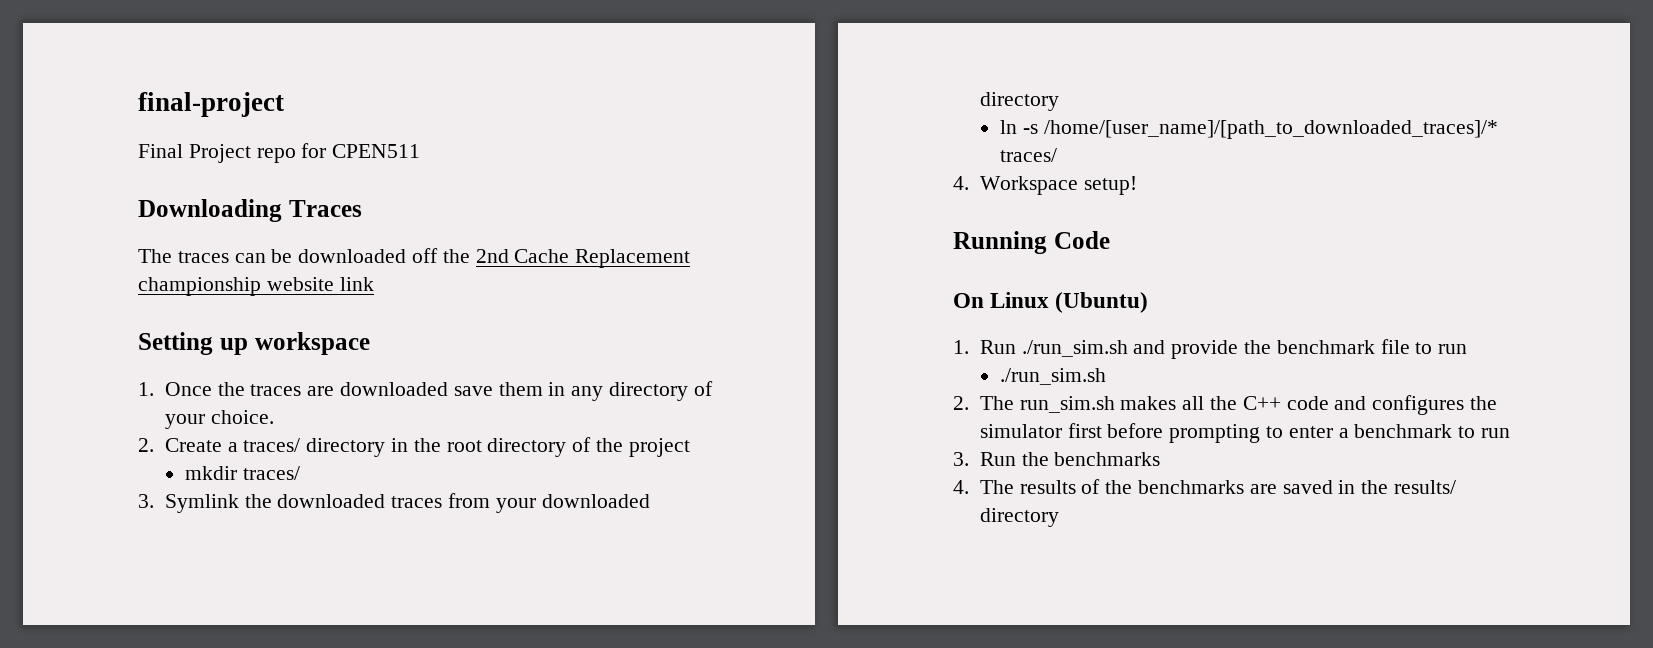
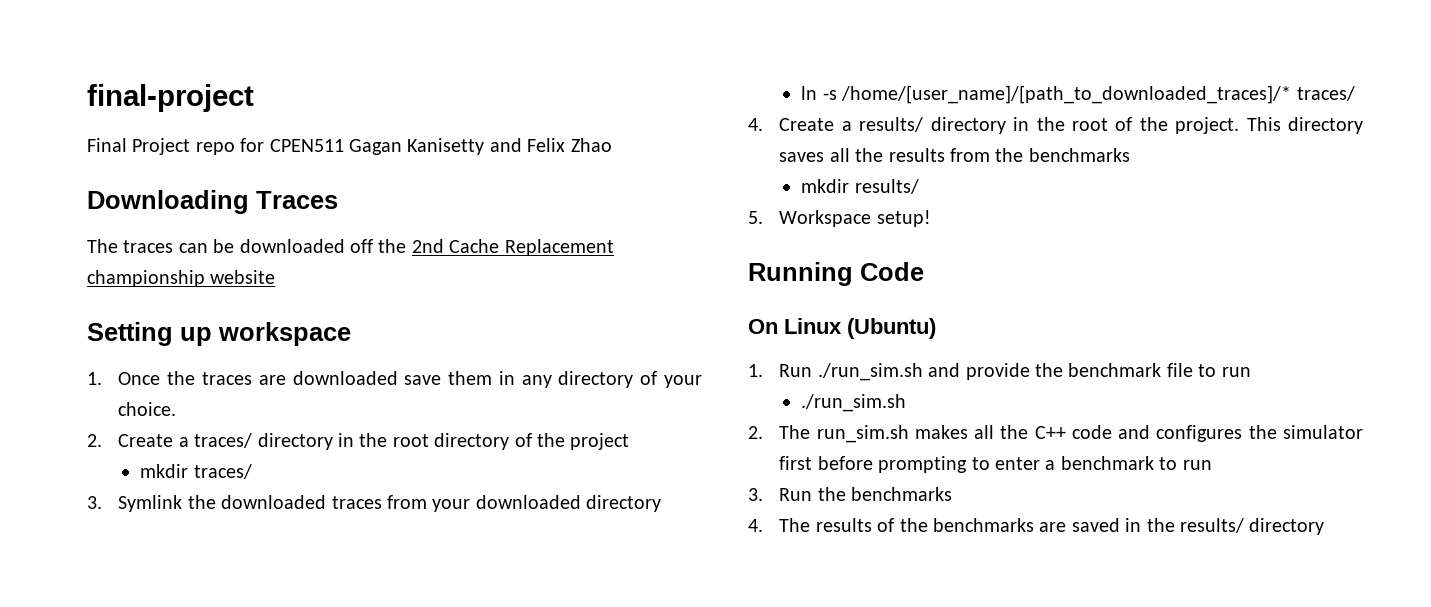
(421, 151) none -> [349,138,612,155] Gagan Kanisetty and Felix Zhao
[339,277,374,291] link -> (276, 277) none
(969, 183) none -> [779,117,1363,134] [779,148,1130,162] [801,179,919,194] [748,211,763,224] Create a results/ directory in the root of the project. This directory saves all the results from the benchmarks // mkdir results/ // 5.

